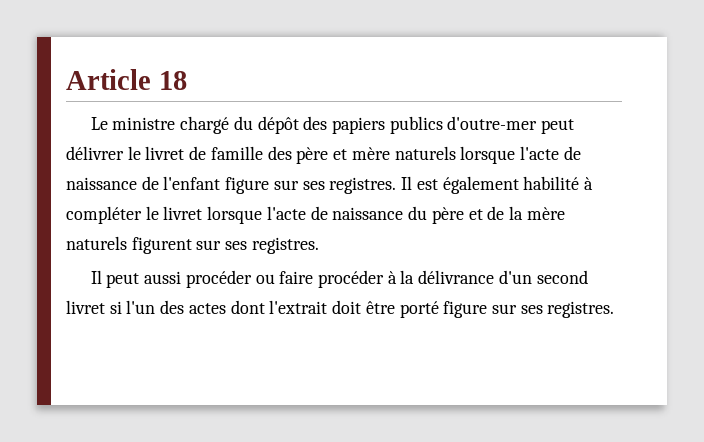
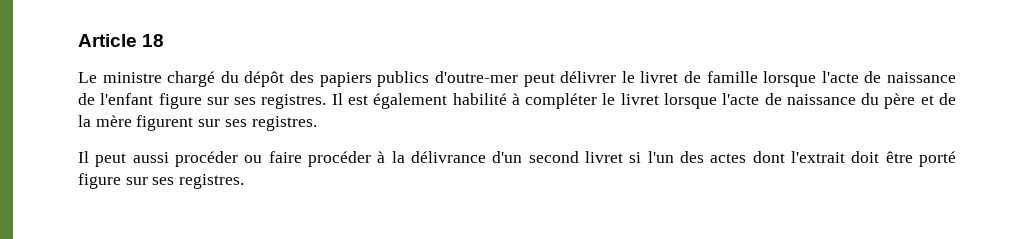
[267,146,456,164] des père et mère naturels -> (758, 77) none
[66,236,127,250] naturels -> (132, 121) none

